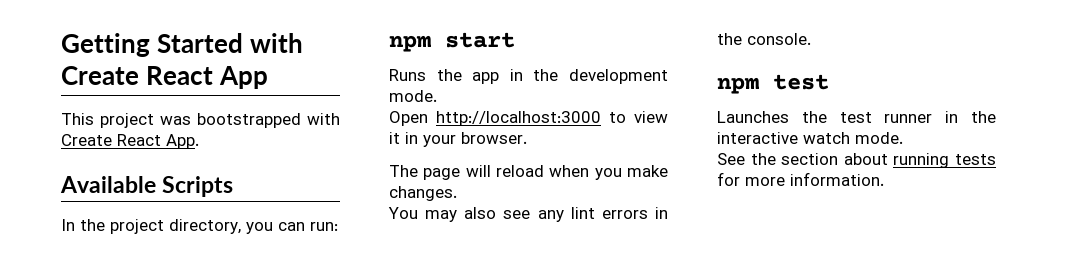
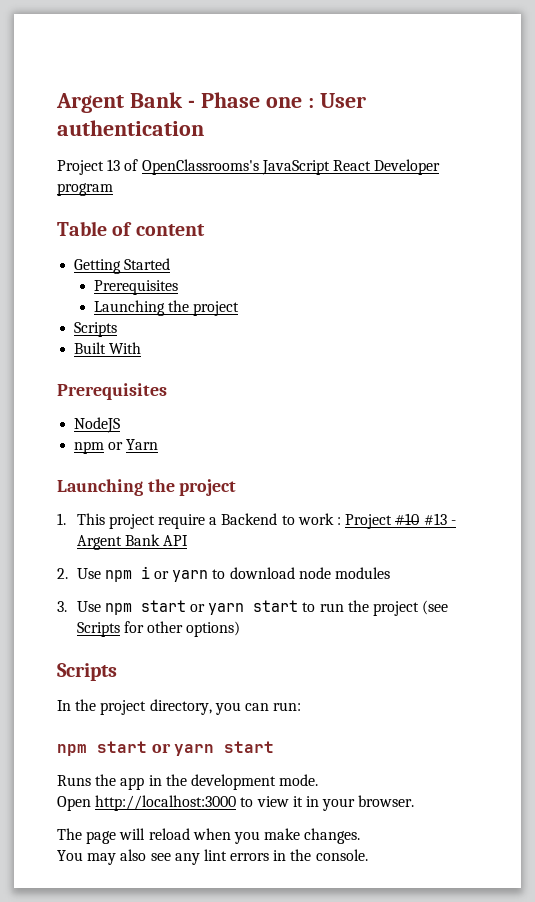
[61,33,304,57] [61,66,269,89] [61,113,340,128] [61,134,199,149] [60,176,156,193] Getting Started with Create React App // This project was bootstrapped with Create React App. // Available -> [56,92,366,113] [57,120,204,136] [57,159,441,175] [57,183,113,196] [57,221,205,236] [74,258,171,274] [93,280,178,295] [93,300,240,316] [74,322,118,337] [74,342,142,354] [57,383,167,400] [74,417,121,433] [74,439,159,454] [57,479,237,496] [57,513,456,529] [76,534,189,550] [57,566,391,582] [57,600,449,616] [76,621,241,637] Argent Bank - Phase one : User authentication // Project 13 of OpenClassrooms's JavaScript React Developer program // Table of content // Getting Started // Prerequisites // Launching the project // Scripts // Built With // Prerequisites // NodeJS // npm or Yarn // Launching the project // 1. This project require a Backend to work : Project #10 #13 - Argent Bank API // 2. Use npm i or yarn to download node modules // 3. Use npm start or yarn start to run the project (see Scripts for other options) //
(515, 40) none -> [151,741,275,756] or yarn start
[717,74,829,94] [717,111,996,123] [717,132,903,144] [717,153,996,168] [717,172,884,186] // npm test // Launches the test runner in the interactive watch mode. // See the section about running tests for more information. -> (368, 855) none

